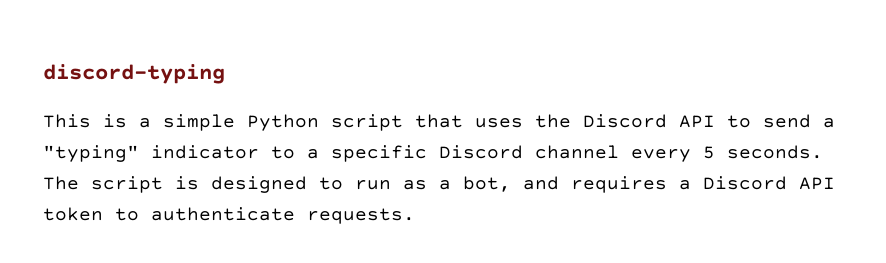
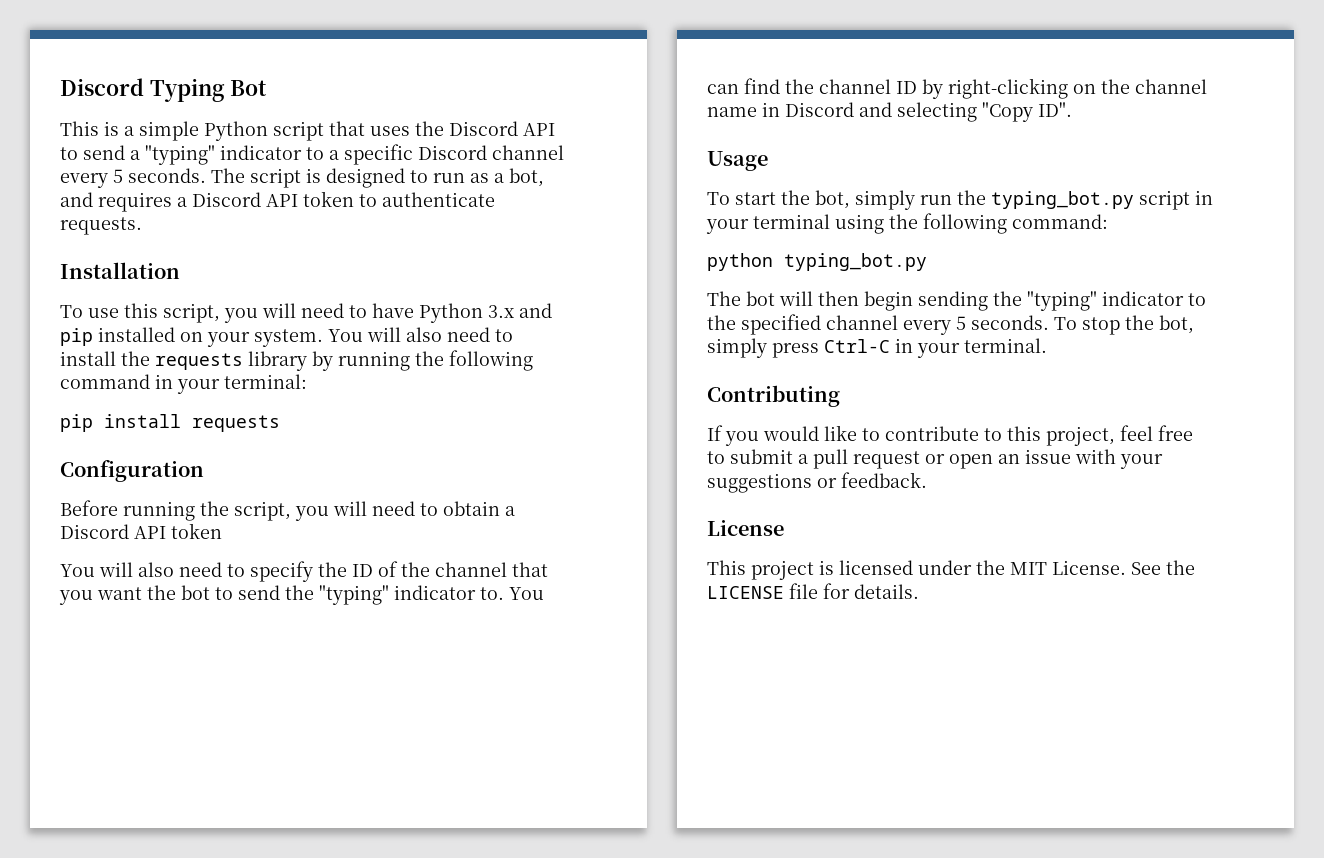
[43,64,225,84] discord-typing -> [60,78,268,102] Discord Typing Bot
(415, 216) none -> [60,262,180,279] [60,303,552,323] [60,327,513,347] [60,350,533,371] [60,374,307,394] [60,414,280,432] [60,460,204,482] [60,500,515,521] [60,523,222,539] [60,561,548,582] [59,585,544,605] [707,78,1207,99] [707,102,1072,122] [707,151,768,171] [707,190,1213,210] [706,213,1108,234] [707,253,927,271] [707,291,1206,311] [707,314,1194,335] [707,338,1047,358] [707,385,840,407] [707,425,1193,446] [707,449,1163,469] [707,472,927,493] [707,520,784,536] [707,560,1195,580] [707,583,919,599] // Installation // To use this script, you will need to have Python 3.x and pip installed on your system. You will also need to install the requests library by running the following command in your terminal: // pip install requests // Configuration // Before running the script, you will need to obtain a Discord API token // You will also need to specify the ID of the channel that you want the bot to send the "typing" indicator to. You can find the channel ID by right-clicking on the channel name in Discord and selecting "Copy ID". // Usage // To start the bot, simply run the typing_bot.py script in your terminal using the following command: // python typing_bot.py // The bot will then begin sending the "typing" indicator to the specified channel every 5 seconds. To stop the bot, simply press Ctrl-C in your terminal. // Contributing // If you would like to contribute to this project, feel free to submit a pull request or open an issue with your suggestions or feedback. // License // This project is licensed under the MIT License. See the LICENSE file for details.

